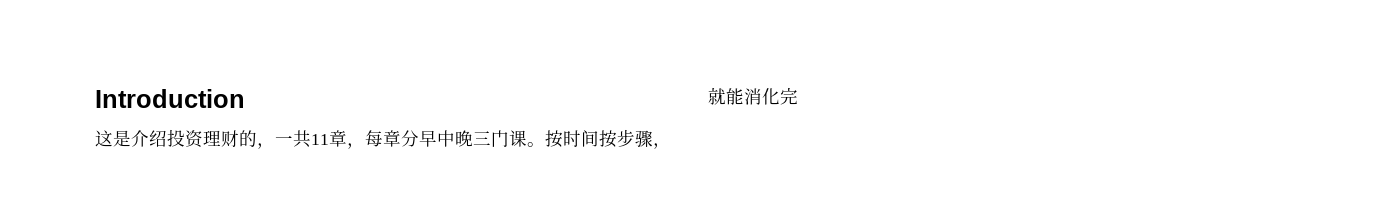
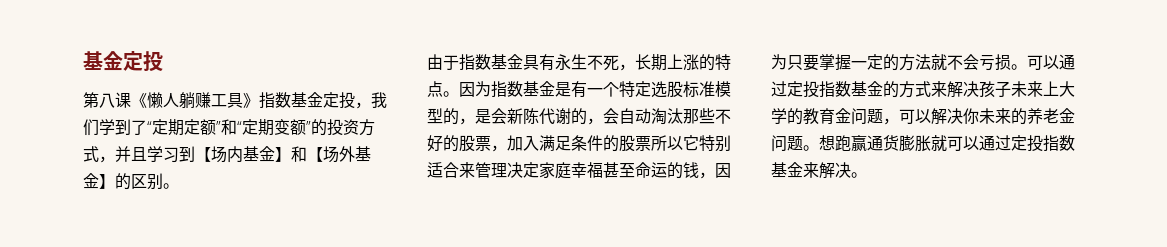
[95,89,245,108] [95,129,671,149] [708,87,798,105] Introduction // 这是介绍投资理财的，一共11章，每章分早中晚三门课。按时间按步骤，就能消化完 -> [83,51,163,72] [83,92,387,109] [83,119,375,136] [83,146,371,163] [83,173,179,190] [427,54,731,71] [427,81,731,98] [427,108,731,125] [427,135,731,152] [427,162,731,179] [771,54,1075,71] [771,81,1075,98] [771,108,1075,125] [771,135,1075,152] [771,162,867,179] 基金定投 // 第八课《懒人躺赚工具》指数基金定投，我们学到了“定期定额”和“定期变额”的投资方式，并且学习到【场内基金】和【场外基金】的区别。 // 由于指数基金具有永生不死，长期上涨的特点。因为指数基金是有一个特定选股标准模型的，是会新陈代谢的，会自动淘汰那些不好的股票，加入满足条件的股票所以它特别适合来管理决定家庭幸福甚至命运的钱，因为只要掌握一定的方法就不会亏损。可以通过定投指数基金的方式来解决孩子未来上大学的教育金问题，可以解决你未来的养老金问题。想跑赢通货膨胀就可以通过定投指数基金来解决。

